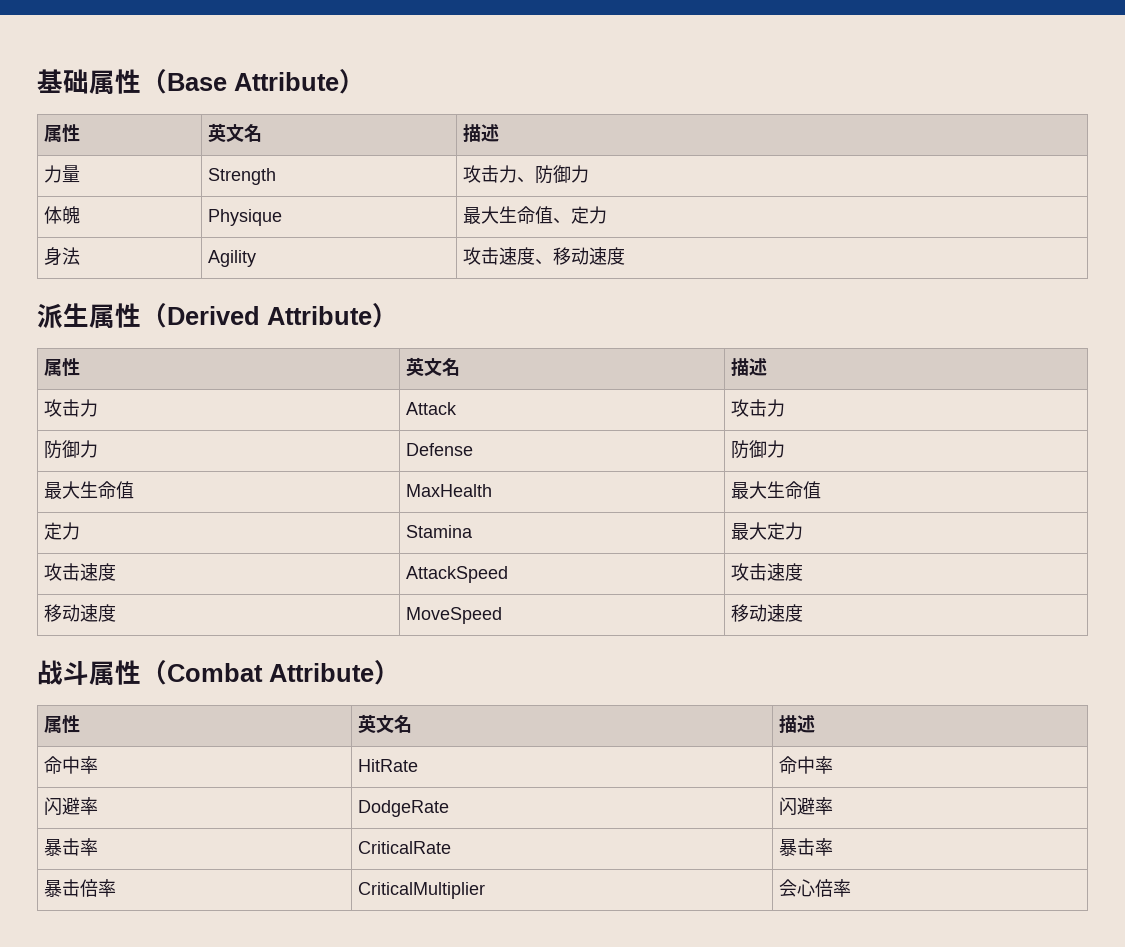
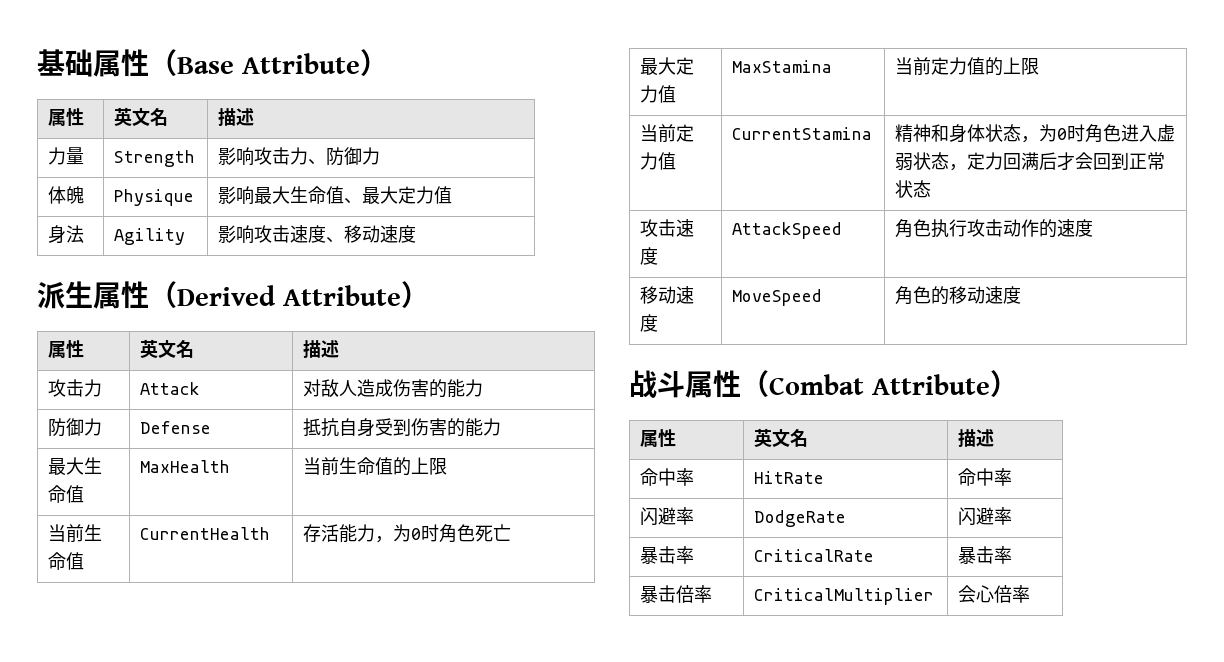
(277, 176) none -> [218,147,255,166] 影响
(283, 217) none -> [218,186,255,205] 影响
[571,206,608,224] 定力 -> [362,186,453,204] 最大定力值
(257, 258) none -> [218,225,255,244] 影响
[731,399,768,417] 攻击 -> [303,379,466,398] 对敌人造成伤害的能
[731,440,768,459] 防御 -> [303,418,484,437] 抵抗自身受到伤害的能
[731,481,822,499] [44,522,81,540] [406,525,474,538] [731,522,804,540] 最大生命值 // 定力 | Stamina | 最大定力 -> [303,457,448,476] [48,524,103,542] [48,552,85,570] [140,527,271,540] [303,524,512,543] [640,57,695,75] [640,85,677,103] [732,60,833,73] [895,57,1040,76] [640,124,695,142] [640,152,677,170] [732,127,873,140] [895,124,1176,143] [895,152,1166,171] [895,180,932,198] 当前生命值的上限 // 当前生命值 | CurrentHealth | 存活能力，为0时角色死亡 // 最大定力值 | MaxStamina | 当前定力值的上限 // 当前定力值 | CurrentStamina | 精神和身体状态，为0时角色进入虚弱状态，定力回满后才会回到正常状态
[731,563,768,581] 攻击 -> [895,219,1058,238] 角色执行攻击动作的
(503, 615) none -> [895,286,950,305] 角色的

